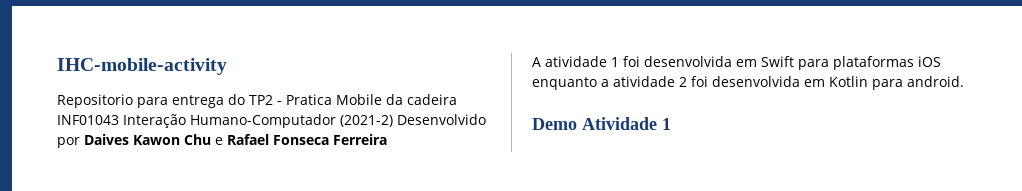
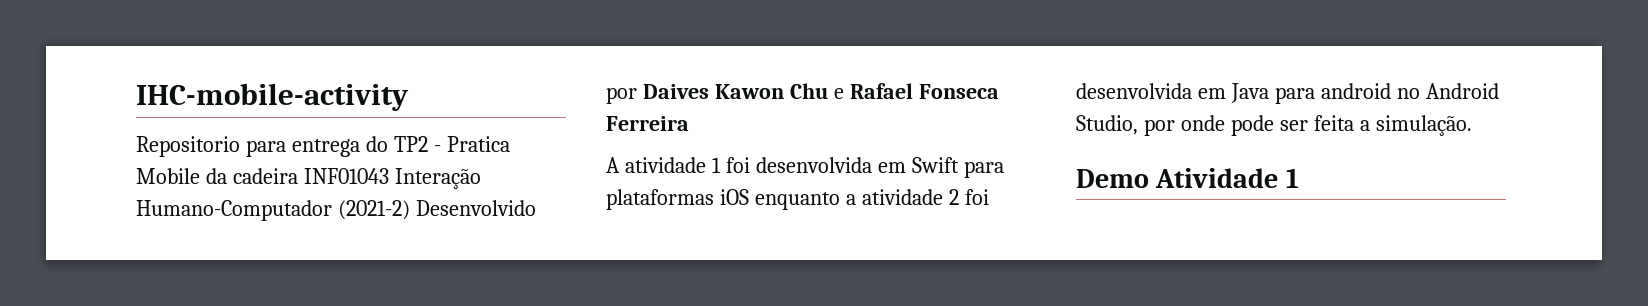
[829,76,964,90] Kotlin para android. -> [1230,83,1499,104] [1076,115,1472,136] Java para android no Android Studio, por onde pode ser feita a simulação.

